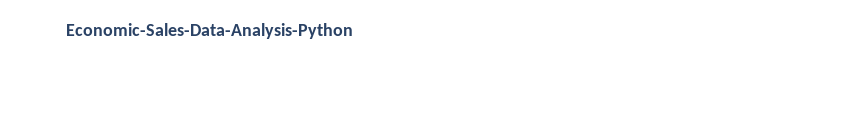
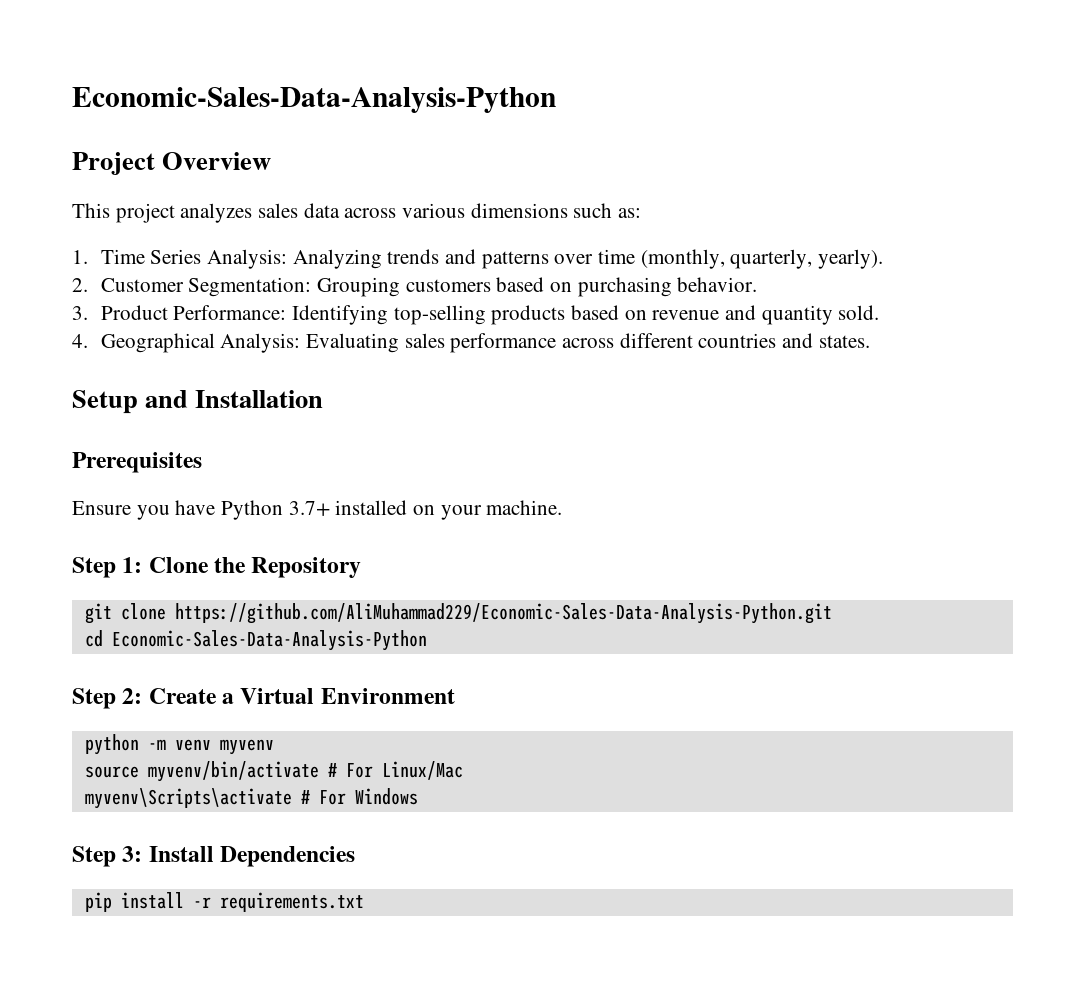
[66,23,353,39] Economic-Sales-Data-Analysis-Python -> [72,87,556,113] [72,152,272,175] [72,203,642,223] [72,249,883,269] [72,277,758,297] [72,305,880,325] [72,333,870,353] [72,390,324,414] [72,452,202,473] [72,500,563,520] [72,557,362,578] [84,603,832,624] [84,630,427,651] [72,688,455,709] [84,734,274,755] [84,761,463,782] [84,788,418,809] [72,846,356,867] [84,892,364,912] Economic-Sales-Data-Analysis-Python // Project Overview // This project analyzes sales data across various dimensions such as: // 1. Time Series Analysis: Analyzing trends and patterns over time (monthly, quarterly, yearly). // 2. Customer Segmentation: Grouping customers based on purchasing behavior. // 3. Product Performance: Identifying top-selling products based on revenue and quantity sold. // 4. Geographical Analysis: Evaluating sales performance across different countries and states. // Setup and Installation // Prerequisites // Ensure you have Python 3.7+ installed on your machine. // Step 1: Clone the Repository // git clone https://github.com/AliMuhammad229/Economic-Sales-Data-Analysis-Python.git // cd Economic-Sales-Data-Analysis-Python // Step 2: Create a Virtual Environment // python -m venv myvenv // source myvenv/bin/activate # For Linux/Mac // myvenv\Scripts\activate # For Windows // Step 3: Install Dependencies // pip install -r requirements.txt

